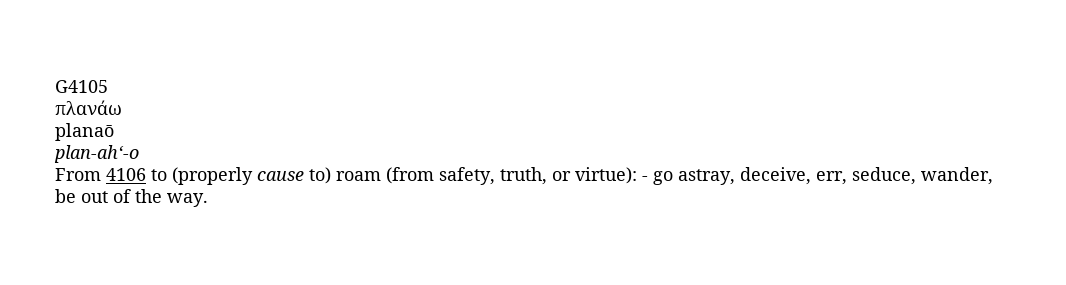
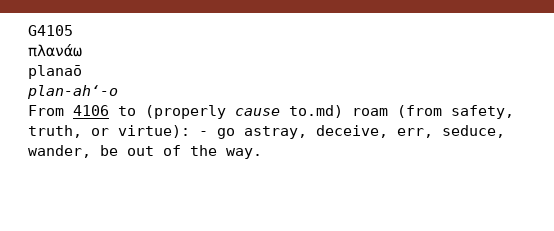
[309,167,331,184] to) -> [289,105,343,118] to.md)

